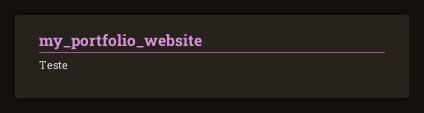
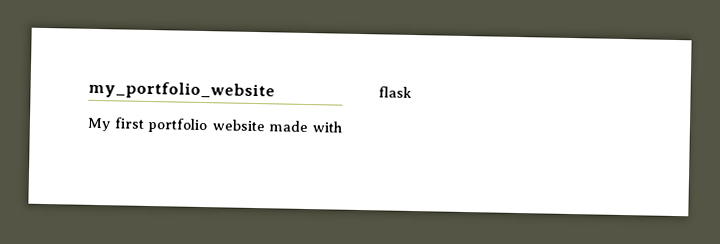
[39,61,68,70] Teste -> [87,117,343,134] [378,86,412,98] My first portfolio website made with flask

